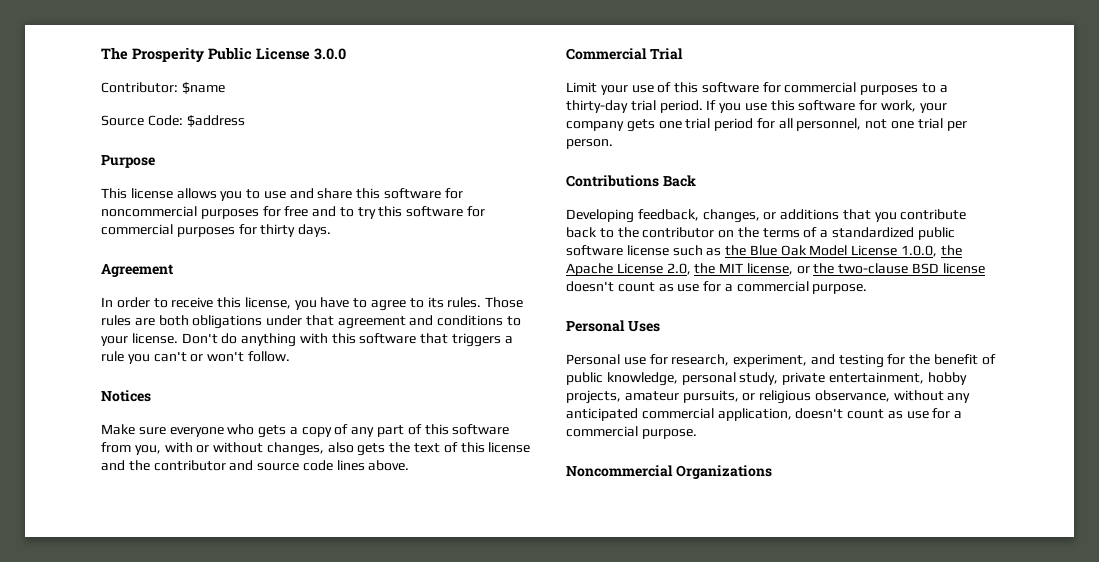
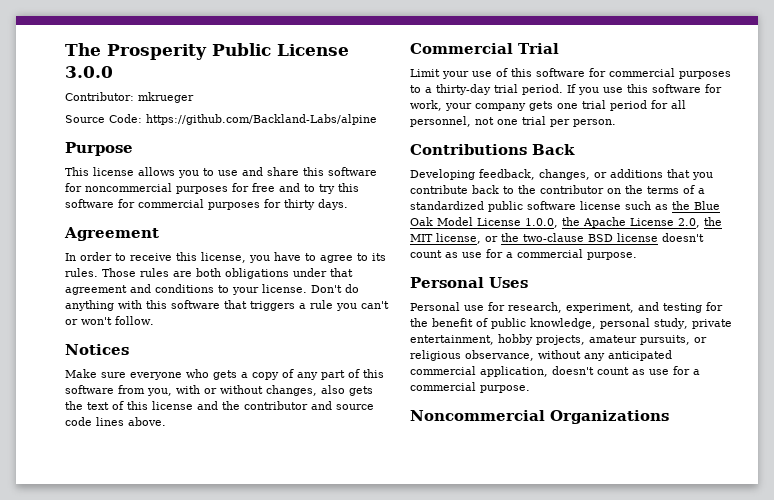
[181,82,225,94] $name -> [138,92,194,103] mkrueger
[186,115,245,127] $address -> [146,114,377,125] https://github.com/Backland-Labs/alpine

